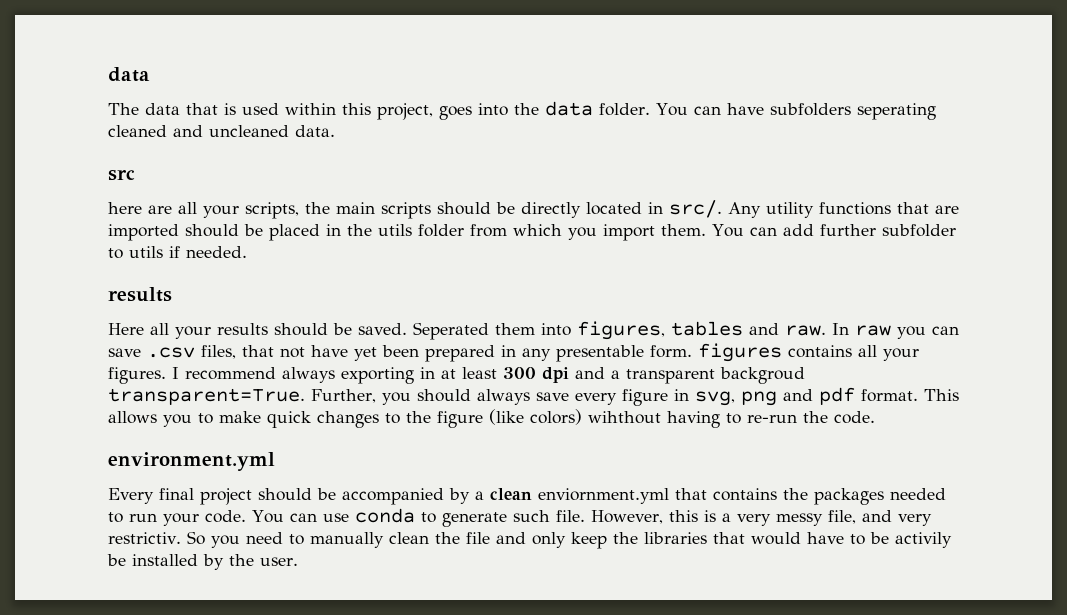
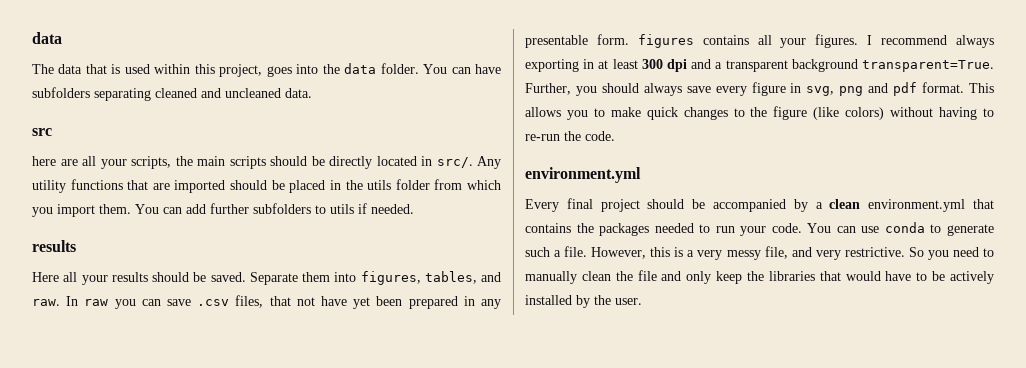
[856,103,936,120] seperating -> [94,88,151,101] separating
[881,224,956,237] subfolder -> [253,203,311,214] subfolders
[413,322,489,340] Seperated -> [249,272,298,285] Separate
[671,321,743,336] tables -> [424,271,477,284] tables,
[720,367,805,384] backgroud -> [791,59,858,72] background
[588,411,661,424] wihthout -> [890,107,934,117] without
[538,488,669,504] enviornment.yml -> [868,199,966,212] environment.yml
(550, 516) none -> [554,250,562,257] a
[108,532,181,544] restrictiv. -> [844,247,905,257] restrictive.
[894,532,952,548] [107,554,126,566] activily be -> [949,271,994,284] actively

